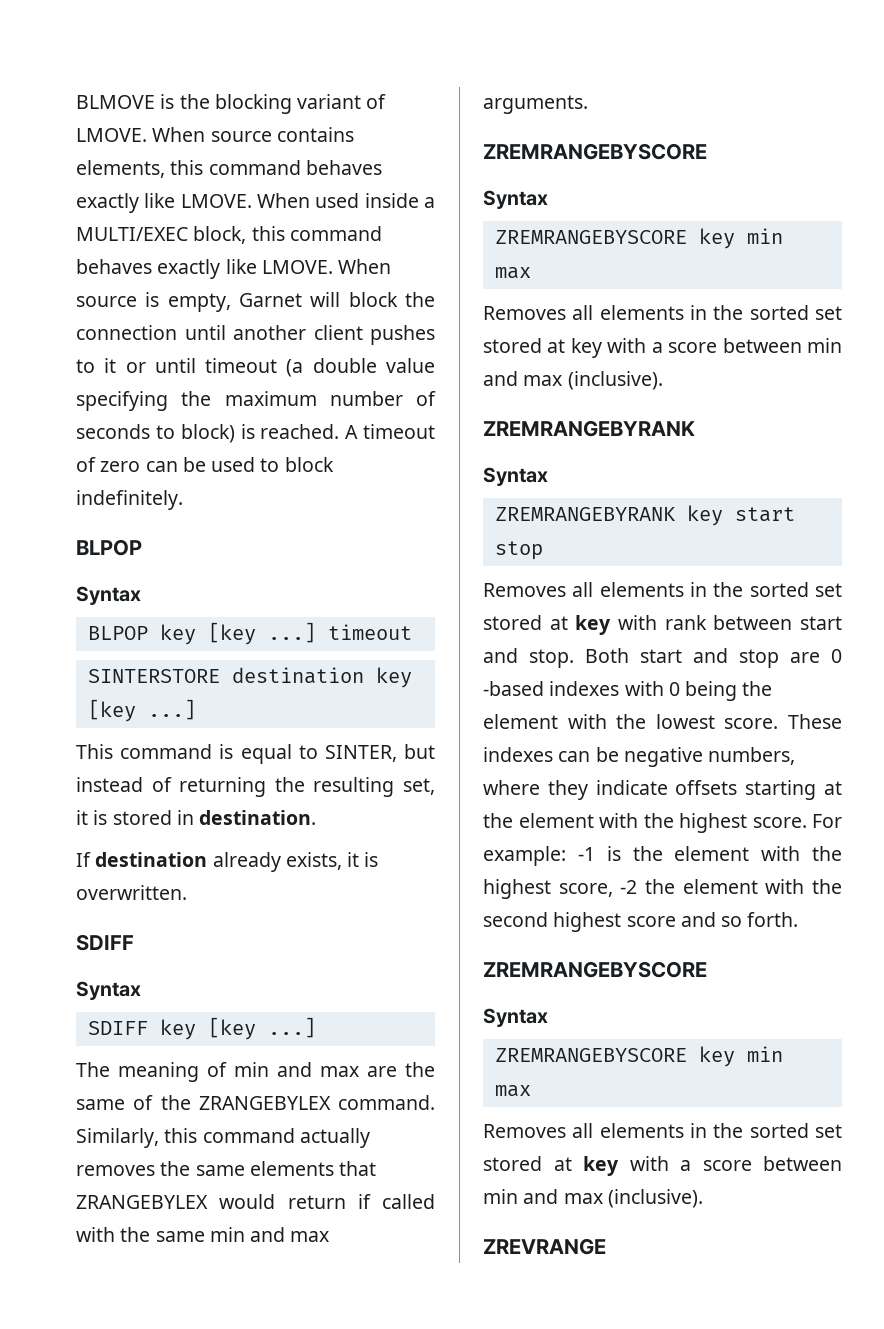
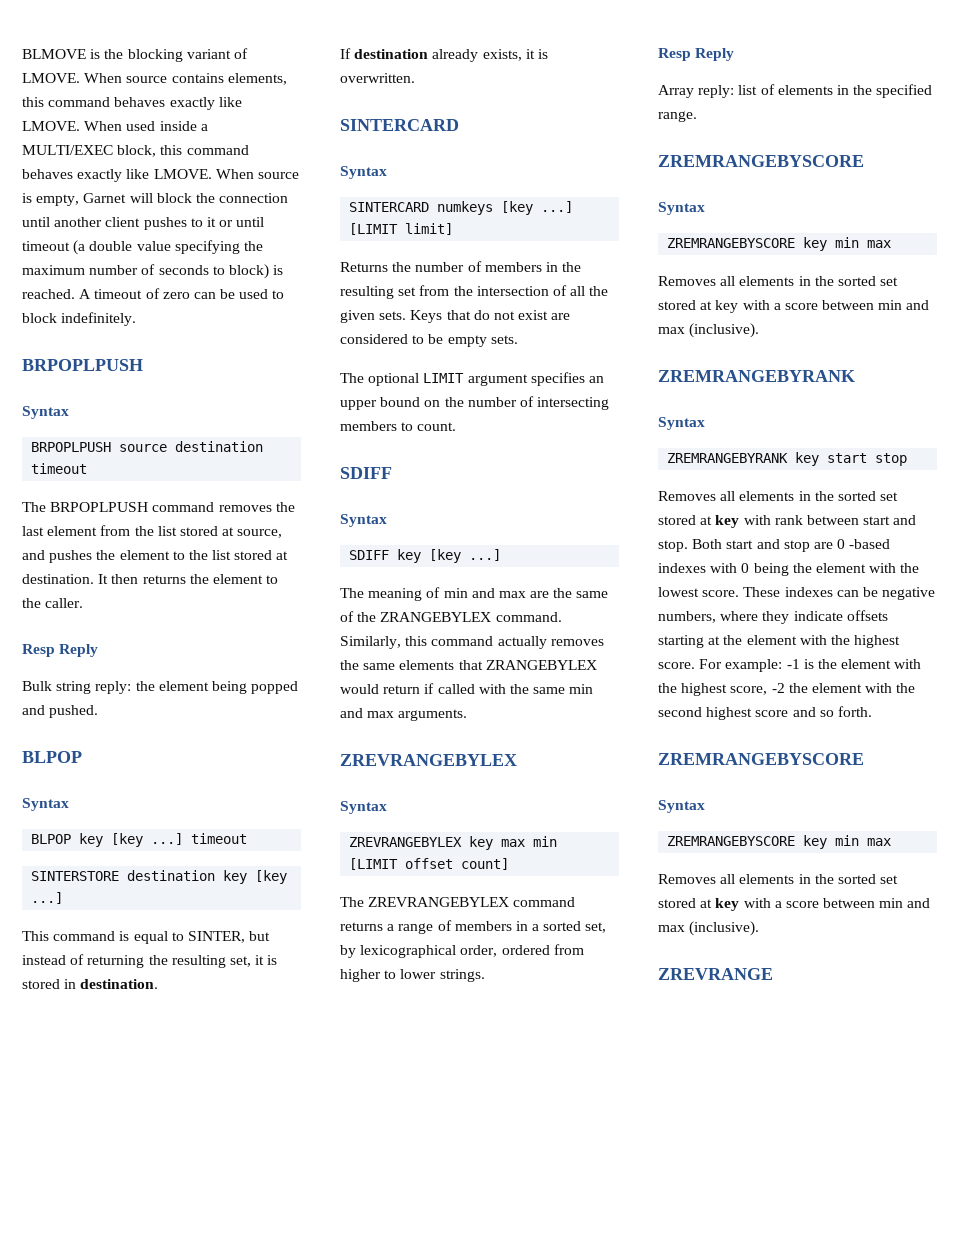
(183, 500) none -> [22,359,143,371] [22,406,69,419] [31,441,264,452] [31,463,88,474] [22,502,295,512] [22,525,283,538] [22,550,289,563] [22,574,279,584] [22,598,84,608] [22,644,99,657] [22,681,299,694] [22,705,99,718] // BRPOPLPUSH // Syntax // BRPOPLPUSH source destination timeout // The BRPOPLPUSH command removes the last element from the list stored at source, and pushes the element to the list stored at destination. It then returns the element to the caller. // Resp Reply // Bulk string reply: the element being popped and pushed.
(187, 892) none -> [340,119,459,131] [340,166,387,179] [349,201,574,215] [349,223,454,235] [340,261,582,272] [340,285,609,299] [340,310,571,323] [340,334,518,347] [340,372,604,386] [340,396,610,410] [340,421,457,431] // SINTERCARD // Syntax // SINTERCARD numkeys [key ...] [LIMIT limit] // Returns the number of members in the resulting set from the intersection of all the given sets. Keys that do not exist are considered to be empty sets. // The optional LIMIT argument specifies an upper bound on the number of intersecting members to count.
(588, 104) none -> [340,754,517,766] [340,801,387,814] [349,836,558,850] [349,858,510,870] [340,897,576,907] [340,920,607,934] [340,944,584,958] [340,969,485,982] [658,48,735,61] [658,84,933,98] [658,111,697,122] // ZREVRANGEBYLEX // Syntax // ZREVRANGEBYLEX key max min [LIMIT offset count] // The ZREVRANGEBYLEX command returns a range of members in a sorted set, by lexicographical order, ordered from higher to lower strings. // Resp Reply // Array reply: list of elements in the specified range.

